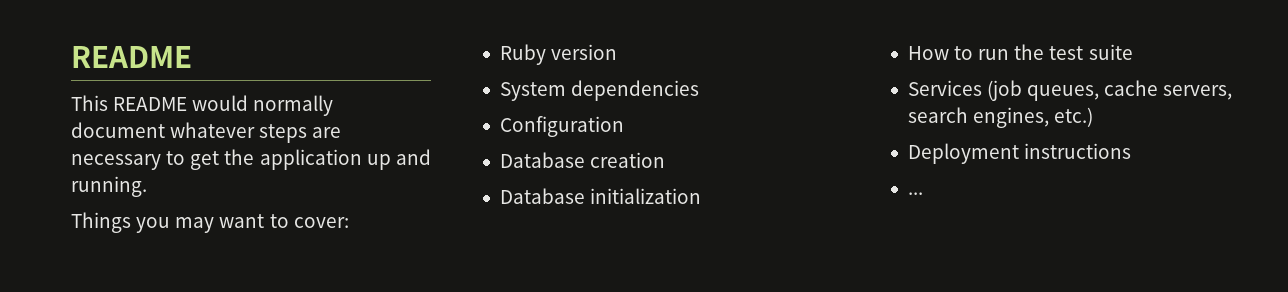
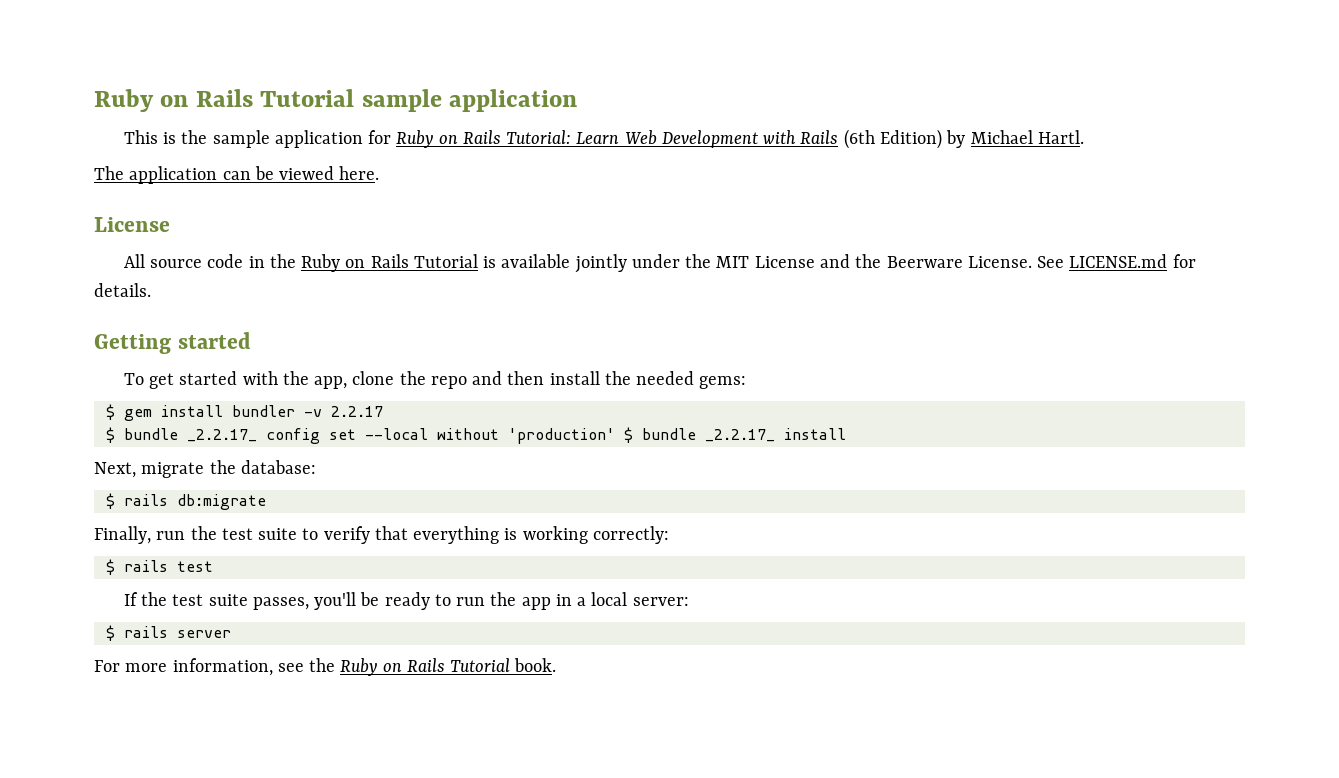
[71,46,192,68] [71,95,334,116] [71,122,342,143] [71,149,431,170] [71,176,147,197] [71,212,349,233] [499,44,618,65] [499,80,700,101] [499,116,624,137] [499,152,666,168] [499,188,702,204] [907,44,1133,60] [907,80,1233,101] [907,107,1094,128] [907,143,1132,164] [907,192,923,195] README // This README would normally document whatever steps are necessary to get the application up and running. // Things you may want to cover: // Ruby version // System dependencies // Configuration // Database creation // Database initialization // How to run the test suite // Services (job queues, cache servers, search engines, etc.) // Deployment instructions // ... -> [94,89,578,112] [123,129,1084,149] [94,166,380,184] [94,217,170,232] [123,254,1196,273] [94,283,151,297] [94,332,251,354] [123,371,747,389] [105,404,383,421] [105,427,846,444] [94,460,316,478] [105,493,266,510] [94,526,669,544] [105,559,213,575] [123,592,689,610] [105,625,231,641] [94,658,557,676] Ruby on Rails Tutorial sample application // This is the sample application for Ruby on Rails Tutorial: Learn Web Development with Rails (6th Edition) by Michael Hartl. // The application can be viewed here. // License // All source code in the Ruby on Rails Tutorial is available jointly under the MIT License and the Beerware License. See LICENSE.md for details. // Getting started // To get started with the app, clone the repo and then install the needed gems: // $ gem install bundler -v 2.2.17 // $ bundle _2.2.17_ config set --local without 'production' $ bundle _2.2.17_ install // Next, migrate the database: // $ rails db:migrate // Finally, run the test suite to verify that everything is working correctly: // $ rails test // If the test suite passes, you'll be ready to run the app in a local server: // $ rails server // For more information, see the Ruby on Rails Tutorial book.

